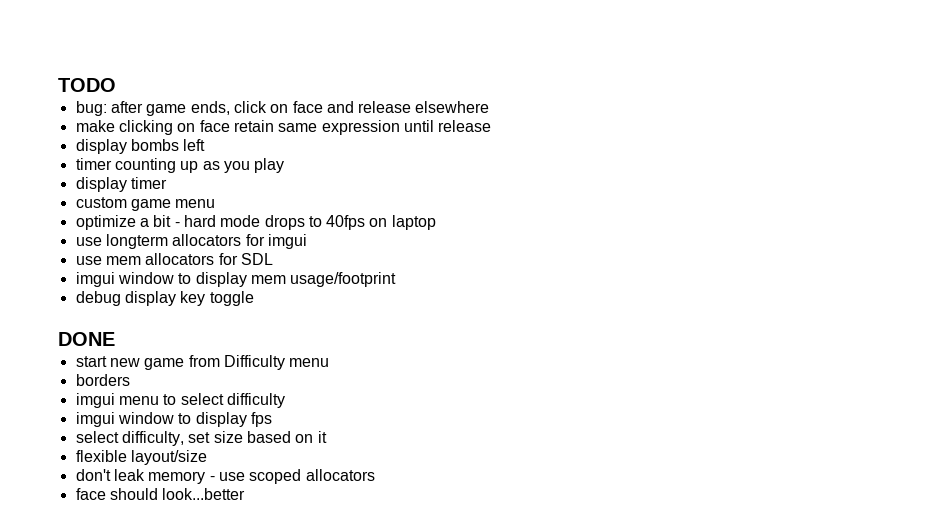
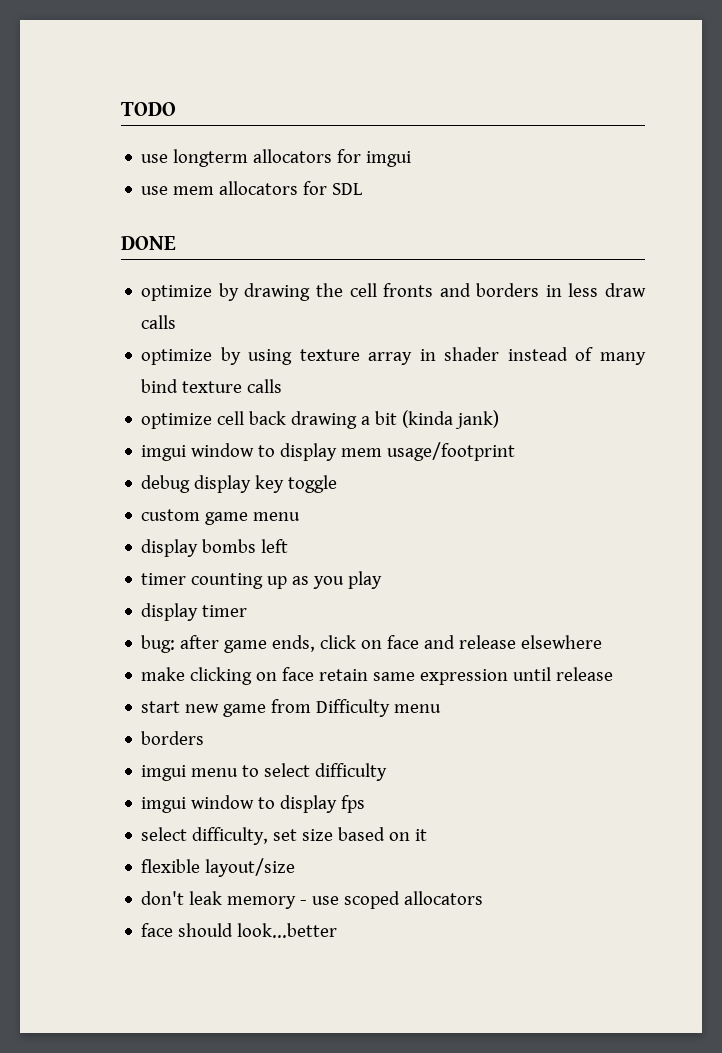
(116, 85) none -> [141,149,412,167] [141,181,363,195] [121,236,176,250] [141,283,646,301] [141,315,177,329] [141,347,646,365] [141,379,283,393] [141,410,500,429] [141,442,516,461] [141,475,338,493] [141,509,301,525] [141,539,289,557] [141,571,383,589] [141,603,248,621] // use longterm allocators for imgui // use mem allocators for SDL // DONE // optimize by drawing the cell fronts and borders in less draw calls // optimize by using texture array in shader instead of many bind texture calls // optimize cell back drawing a bit (kinda jank) // imgui window to display mem usage/footprint // debug display key toggle // custom game menu // display bombs left // timer counting up as you play // display timer
[75,139,206,154] [75,158,285,173] [75,177,167,192] [75,197,216,211] [75,215,436,230] [75,234,307,249] [75,253,273,265] [75,272,397,287] [75,291,254,306] [58,332,115,346] // display bombs left // timer counting up as you play // display timer // custom game menu // optimize a bit - hard mode drops to 40fps on laptop // use longterm allocators for imgui // use mem allocators for SDL // imgui window to display mem usage/footprint // debug display key toggle // DONE -> (614, 674) none

